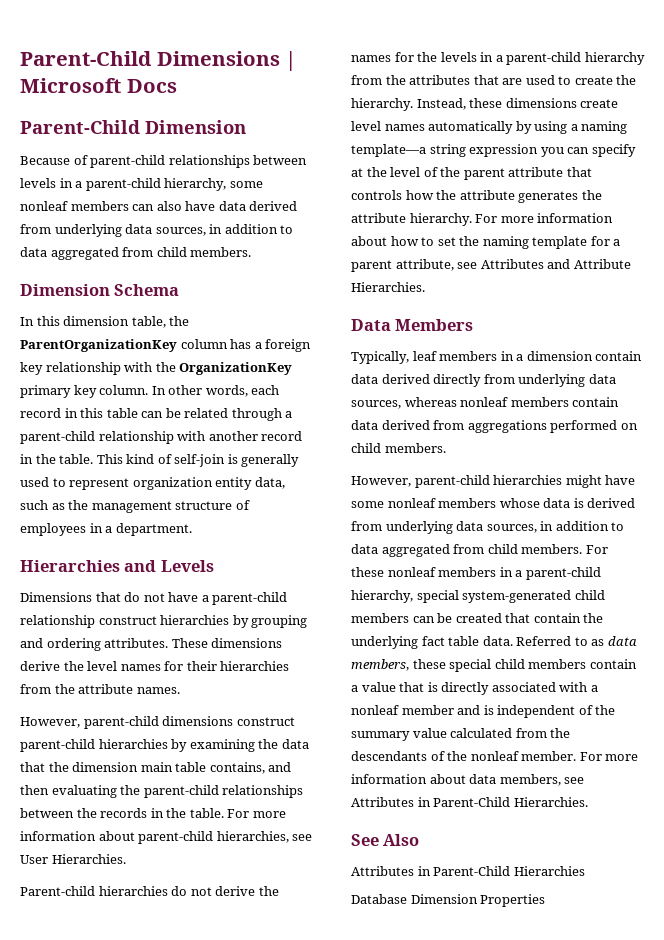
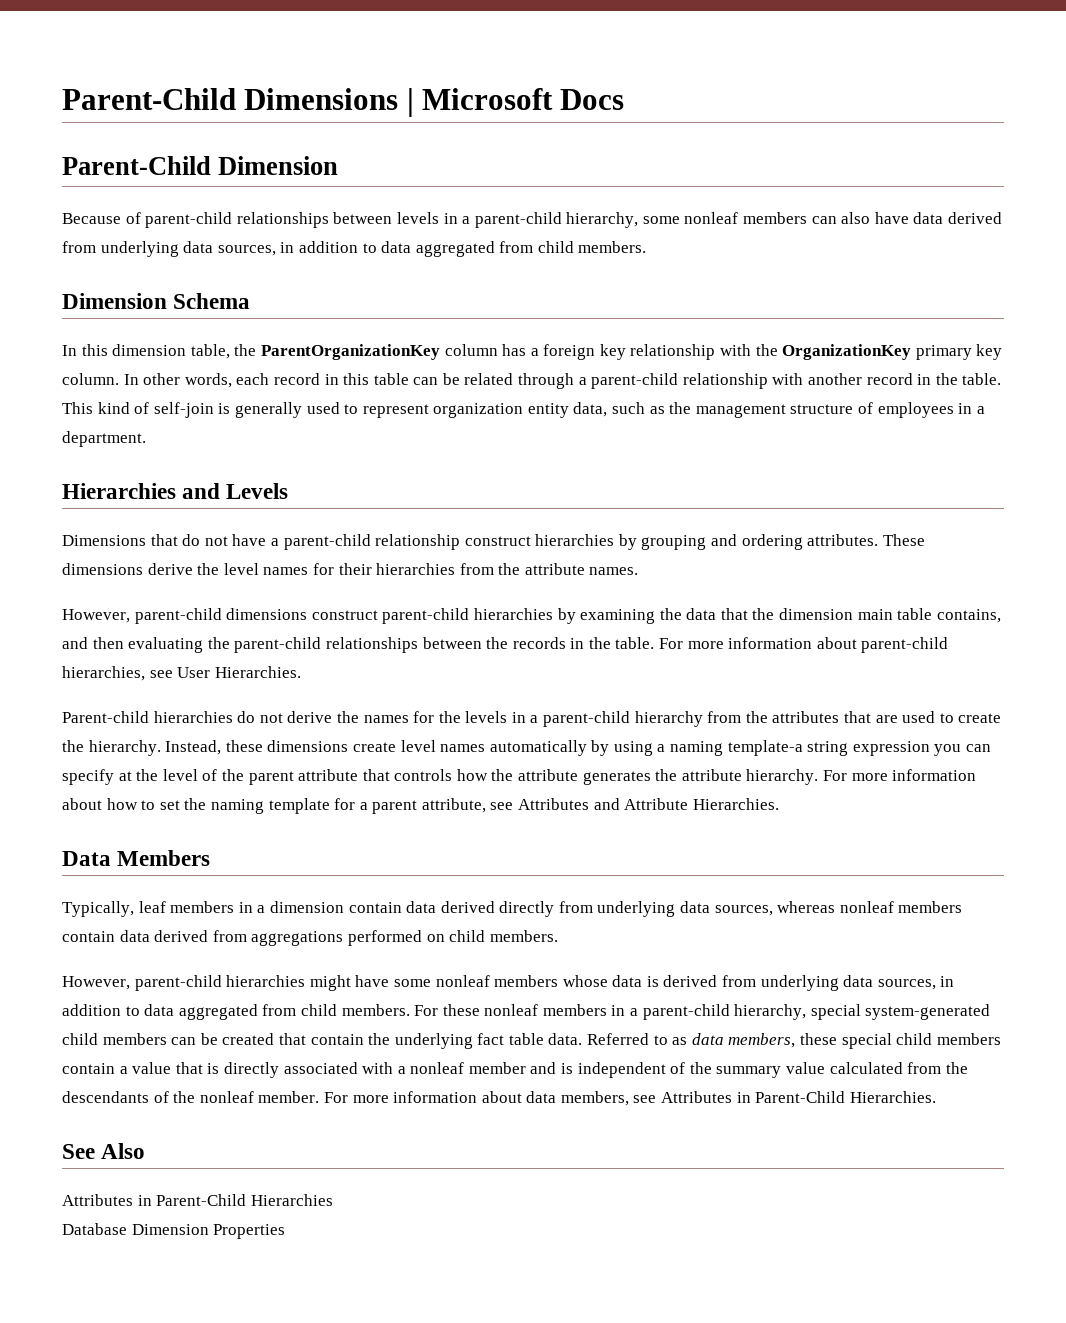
[351,144,426,157] template—a -> [727,740,803,756] template-a

